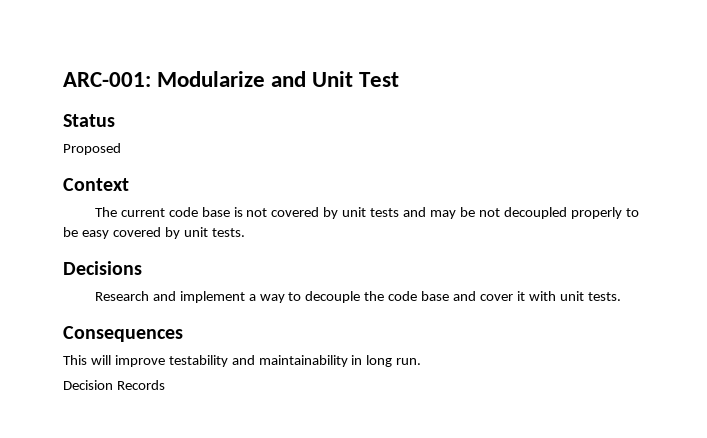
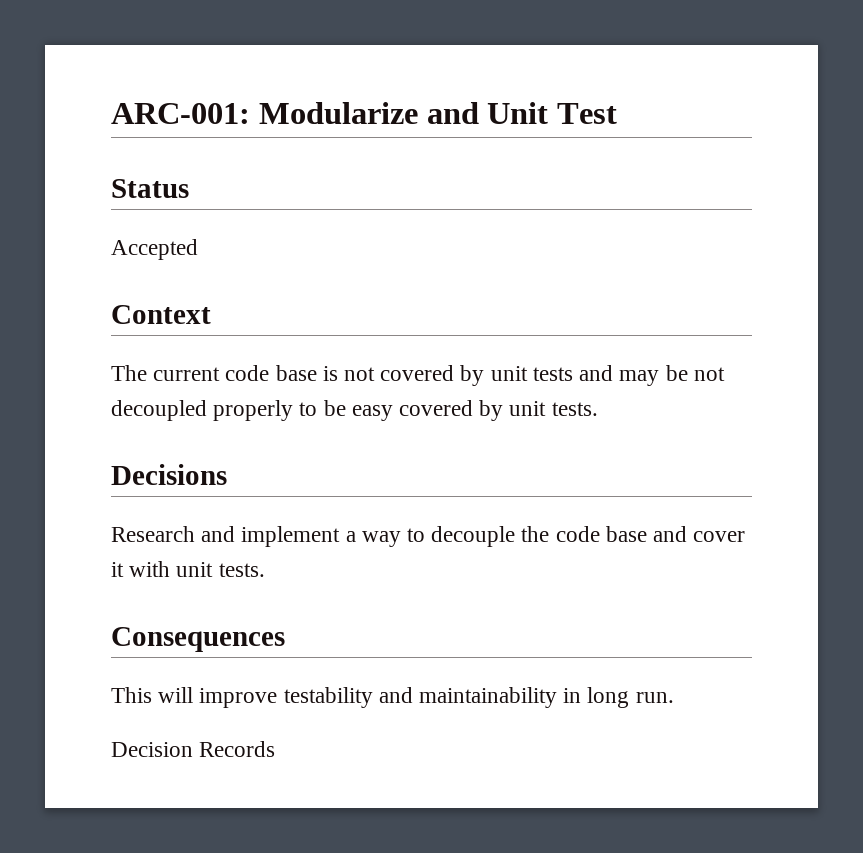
[63,143,121,155] Proposed -> [111,239,198,260] Accepted

